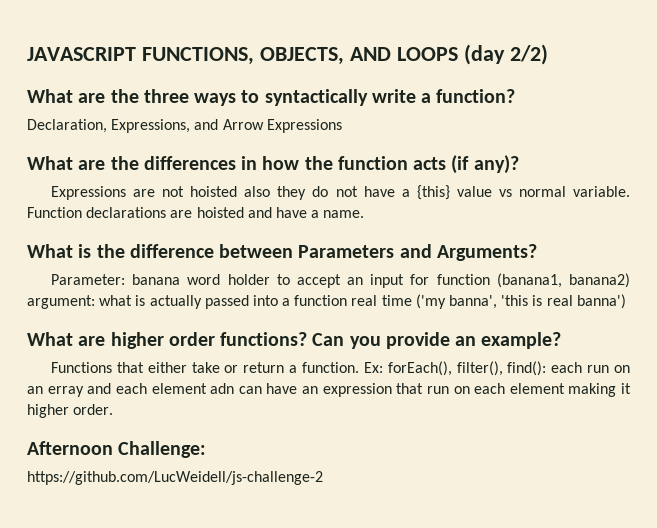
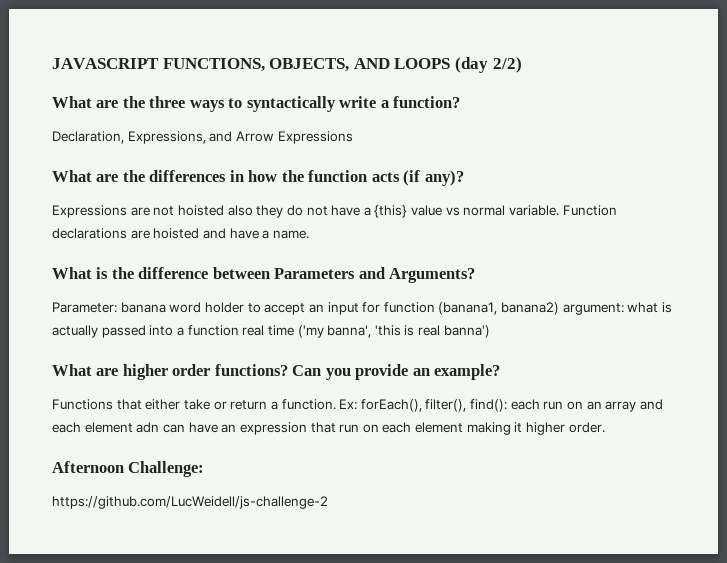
[47,386,84,397] erray -> [605,401,637,412] array

